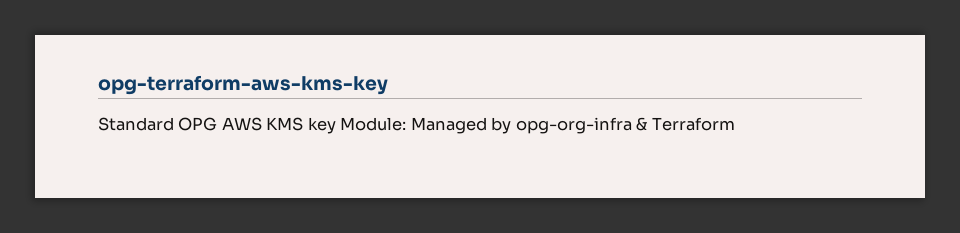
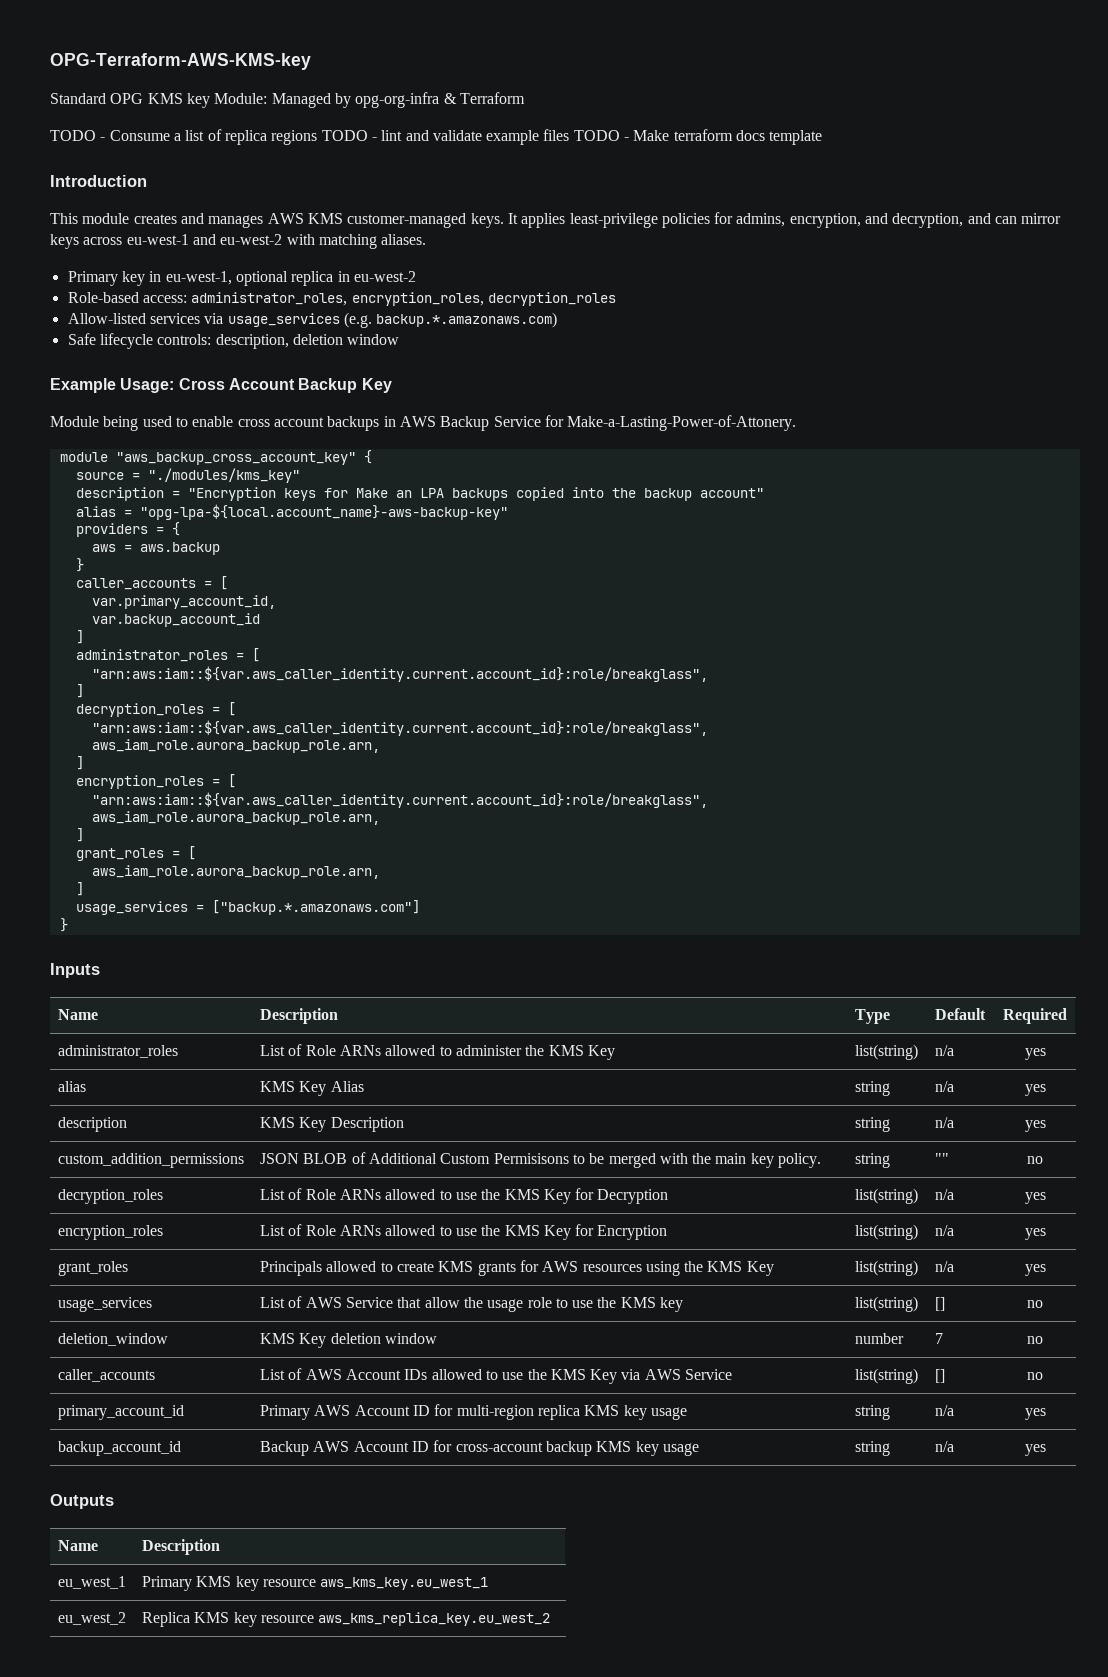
[98,75,388,95] opg-terraform-aws-kms-key -> [50,53,311,70] OPG-Terraform-AWS-KMS-key
[221,117,262,131] AWS -> (144, 98) none
(735, 124) none -> [50,129,823,145] [50,175,147,187] [50,212,1062,228] [50,234,427,249] [67,271,416,286] [67,292,616,306] [67,312,558,328] [67,333,400,349] [50,378,392,393] [50,415,797,431] [59,450,372,465] [75,468,300,483] [75,487,764,501] [75,504,508,520] [75,522,180,537] [91,542,220,555] [75,558,84,572] [75,576,228,590] [91,595,276,609] [91,613,260,627] [75,630,84,644] [75,648,260,662] [91,666,708,682] [75,684,84,698] [75,702,236,717] [91,720,708,736] [91,739,380,753] [75,756,84,770] [75,774,236,789] [91,792,708,808] [91,811,380,825] [75,828,84,842] [75,846,196,861] [91,865,380,879] [75,882,84,896] [75,900,420,915] [59,918,68,932] [50,963,100,978] [57,1009,98,1020] [259,1008,338,1024] [854,1009,890,1024] [934,1008,986,1020] [1003,1008,1067,1024] [57,1045,178,1058] [259,1044,615,1060] [854,1044,918,1060] [934,1045,954,1056] [1024,1048,1046,1060] [57,1081,86,1092] [259,1081,364,1096] [854,1081,890,1096] [934,1081,954,1092] [1024,1084,1046,1096] [57,1117,127,1132] [259,1117,404,1132] [854,1117,890,1132] [934,1117,954,1128] [1024,1120,1046,1132] [57,1153,244,1168] [259,1152,822,1168] [854,1153,890,1168] [934,1153,949,1164] [1027,1156,1043,1164] [57,1189,163,1204] [259,1188,669,1204] [854,1188,918,1204] [934,1189,954,1200] [1024,1192,1046,1204] [57,1225,163,1240] [259,1224,668,1240] [854,1224,918,1240] [934,1225,954,1236] [1024,1228,1046,1240] [57,1261,128,1276] [259,1260,774,1276] [854,1260,918,1276] [934,1261,954,1272] [1024,1264,1046,1276] [57,1297,152,1312] [259,1296,684,1312] [854,1296,918,1312] [934,1297,945,1311] [1027,1300,1043,1308] [57,1333,168,1346] [259,1333,437,1348] [854,1333,904,1344] [934,1333,943,1344] [1027,1336,1043,1344] [57,1369,155,1382] [259,1368,733,1384] [854,1368,918,1384] [934,1369,945,1383] [1027,1372,1043,1380] [57,1405,184,1420] [259,1404,687,1420] [854,1405,890,1420] [934,1405,954,1416] [1024,1408,1046,1420] [57,1441,181,1456] [259,1440,699,1456] [854,1441,890,1456] [934,1441,954,1452] [1024,1444,1046,1456] [50,1494,114,1509] [57,1540,98,1551] [141,1539,220,1555] [57,1576,126,1589] [141,1576,489,1591] [57,1612,126,1625] [141,1612,551,1627] // TODO - Consume a list of replica regions TODO - lint and validate example files TODO - Make terraform docs template // Introduction // This module creates and manages AWS KMS customer‑managed keys. It applies least‑privilege policies for admins, encryption, and decryption, and can mirror keys across eu‑west‑1 and eu‑west‑2 with matching aliases. // Primary key in eu‑west‑1, optional replica in eu‑west‑2 // Role‑based access: administrator_roles, encryption_roles, decryption_roles // Allow‑listed services via usage_services (e.g. backup.*.amazonaws.com) // Safe lifecycle controls: description, deletion window // Example Usage: Cross Account Backup Key // Module being used to enable cross account backups in AWS Backup Service for Make-a-Lasting-Power-of-Attonery. // module "aws_backup_cross_account_key" { // source = "./modules/kms_key" // description = "Encryption keys for Make an LPA backups copied into the backup account" // alias = "opg-lpa-${local.account_name}-aws-backup-key" // providers = { // aws = aws.backup // } // caller_accounts = [ // var.primary_account_id, // var.backup_account_id // ] // administrator_roles = [ // "arn:aws:iam::${var.aws_caller_identity.current.account_id}:role/breakglass", // ] // decryption_roles = [ // "arn:aws:iam::${var.aws_caller_identity.current.account_id}:role/breakglass", // aws_iam_role.aurora_backup_role.arn, // ] // encryption_roles = [ // "arn:aws:iam::${var.aws_caller_identity.current.account_id}:role/breakglass", // aws_iam_role.aurora_backup_role.arn, // ] // grant_roles = [ // aws_iam_role.aurora_backup_role.arn, // ] // usage_services = ["backup.*.amazonaws.com"] // } // Inputs // Name | Description | Type | Default | Required // administrator_roles | List of Role ARNs allowed to administer the KMS Key | list(string) | n/a | yes // alias | KMS Key Alias | string | n/a | yes // description | KMS Key Description | string | n/a | yes // custom_addition_permissions | JSON BLOB of Additional Custom Permisisons to be merged with the main key policy. | string | "" | no // decryption_roles | List of Role ARNs allowed to use the KMS Key for Decryption | list(string) | n/a | yes // encryption_roles | List of Role ARNs allowed to use the KMS Key for Encryption | list(string) | n/a | yes // grant_roles | Principals allowed to create KMS grants for AWS resources using the KMS Key | list(string) | n/a | yes // usage_services | List of AWS Service that allow the usage role to use the KMS key | list(string) | [] | no // deletion_window | KMS Key deletion window | number | 7 | no // caller_accounts | List of AWS Account IDs allowed to use the KMS Key via AWS Service | list(string) | [] | no // primary_account_id | Primary AWS Account ID for multi-region replica KMS key usage | string | n/a | yes // backup_account_id | Backup AWS Account ID for cross-account backup KMS key usage | string | n/a | yes // Outputs // Name | Description // eu_west_1 | Primary KMS key resource aws_kms_key.eu_west_1 // eu_west_2 | Replica KMS key resource aws_kms_replica_key.eu_west_2

